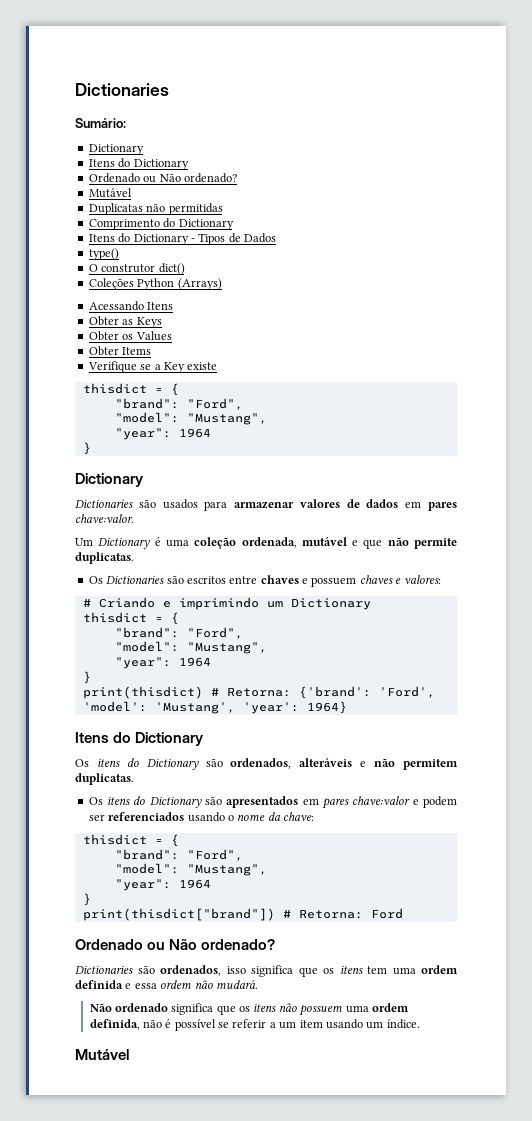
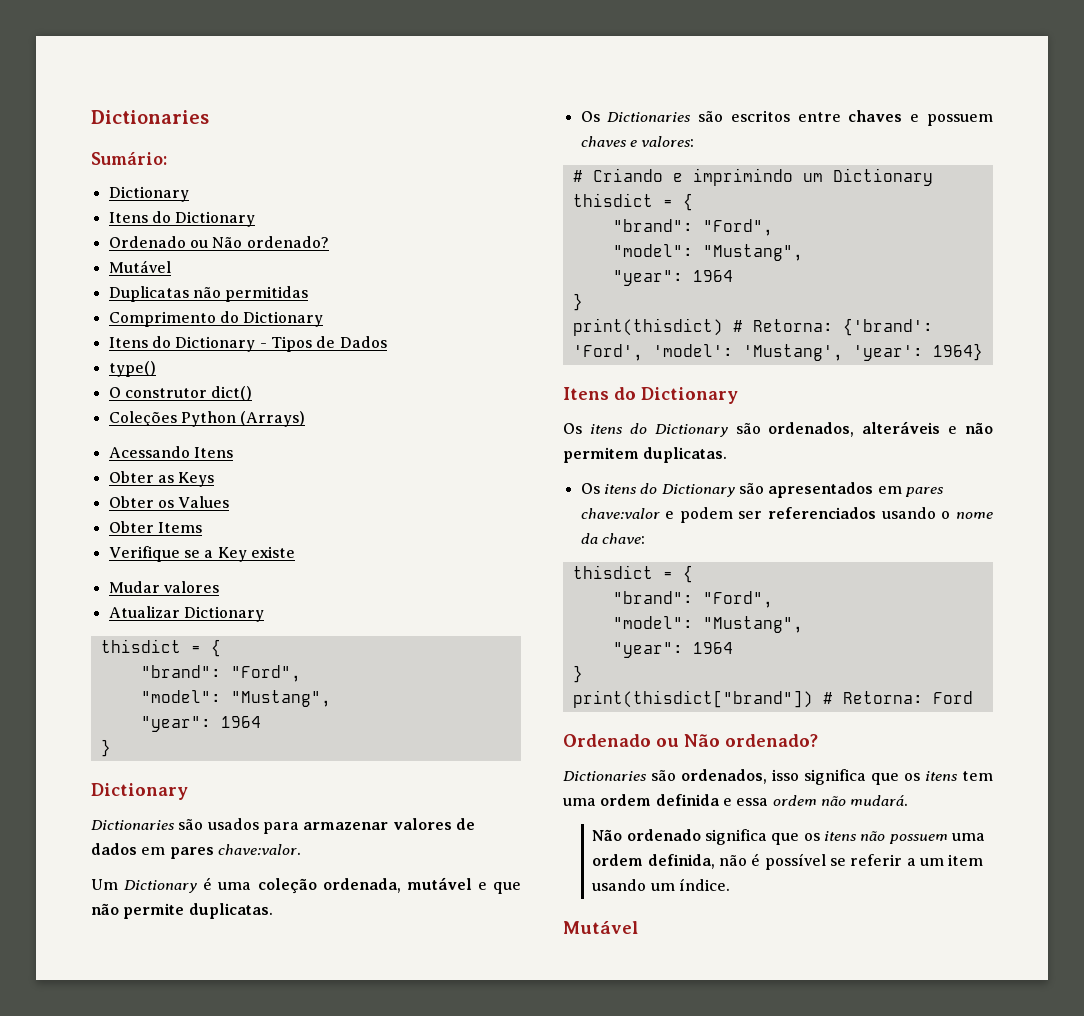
(218, 366) none -> [108,581,219,593] [108,606,264,622] // Mudar valores // Atualizar Dictionary

